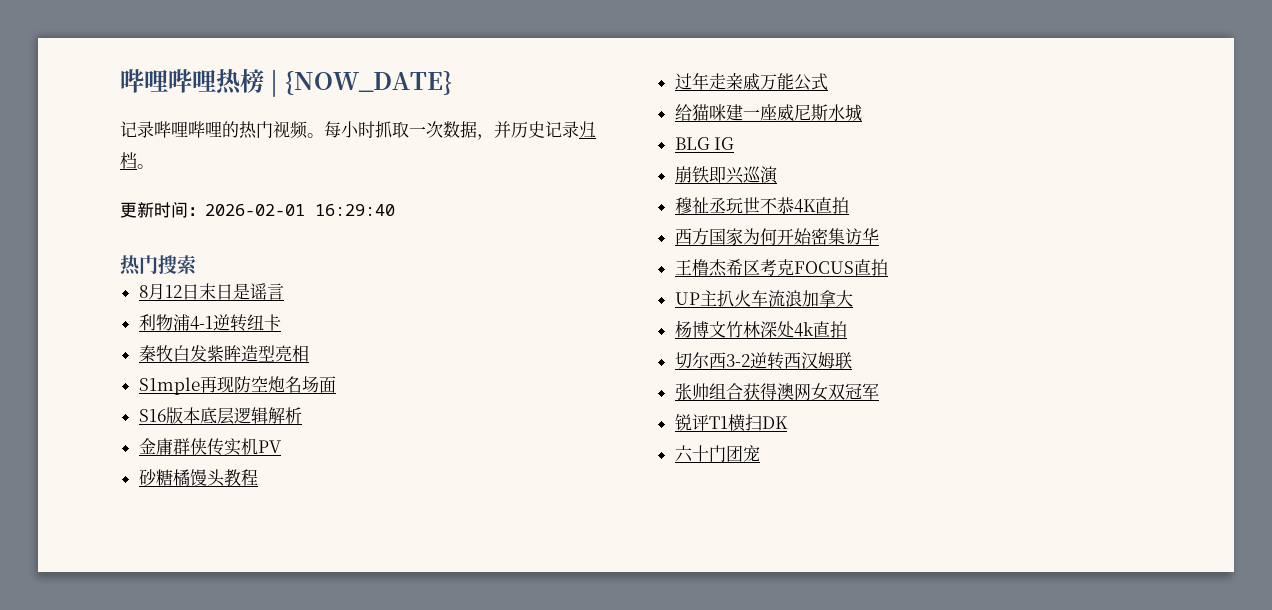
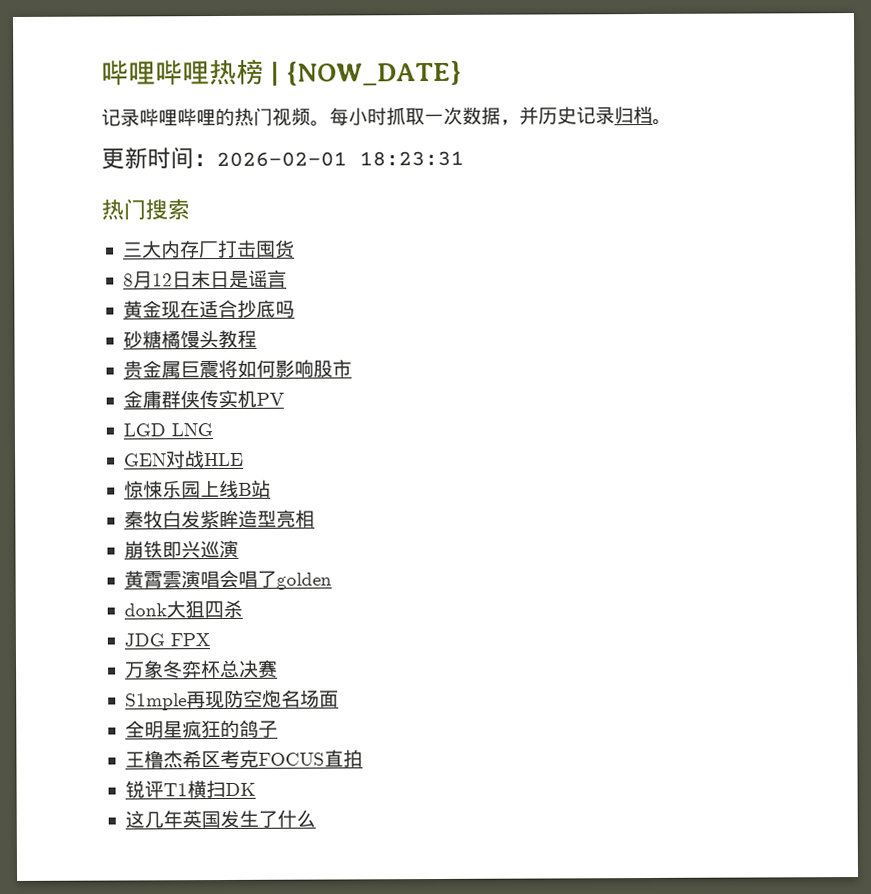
[315,204,395,216] 16:29:40 -> [359,150,464,167] 18:23:31
(196, 265) none -> [122,239,295,259] // 三大内存厂打击囤货
[138,314,281,332] 利物浦4-1逆转纽卡 -> [122,299,295,319] [122,329,257,349] [122,359,352,379] [122,389,284,409] [122,423,213,437] [123,450,244,469] [123,479,271,499] 黄金现在适合抄底吗 // 砂糖橘馒头教程 // 贵金属巨震将如何影响股市 // 金庸群侠传实机PV // LGD LNG // GEN对战HLE // 惊悚乐园上线B站
(309, 353) none -> [123,539,239,559] [123,569,332,590] [123,599,243,619] [123,633,210,647] [124,659,278,679] // 崩铁即兴巡演 // 黄霄雲演唱会唱了golden // donk大狙四杀 // JDG FPX // 万象冬弈杯总决赛
[138,407,302,425] [138,438,281,456] [138,469,258,487] [674,72,828,91] [674,104,862,122] [674,137,735,150] [674,166,779,184] [674,197,849,214] [674,228,879,246] S16版本底层逻辑解析 // 金庸群侠传实机PV // 砂糖橘馒头教程 // 过年走亲戚万能公式 // 给猫咪建一座威尼斯水城 // BLG IG // 崩铁即兴巡演 // 穆祉丞玩世不恭4K直拍 // 西方国家为何开始密集访华 -> [124,719,278,739] 全明星疯狂的鸽子
[674,290,853,307] [674,320,847,338] [674,351,852,370] [674,383,879,401] // UP主扒火车流浪加拿大 // 杨博文竹林深处4k直拍 // 切尔西3-2逆转西汉姆联 // 张帅组合获得澳网女双冠军 -> (363, 758) none
[674,445,760,462] 六十门团宠 -> [124,809,316,829] 这几年英国发生了什么

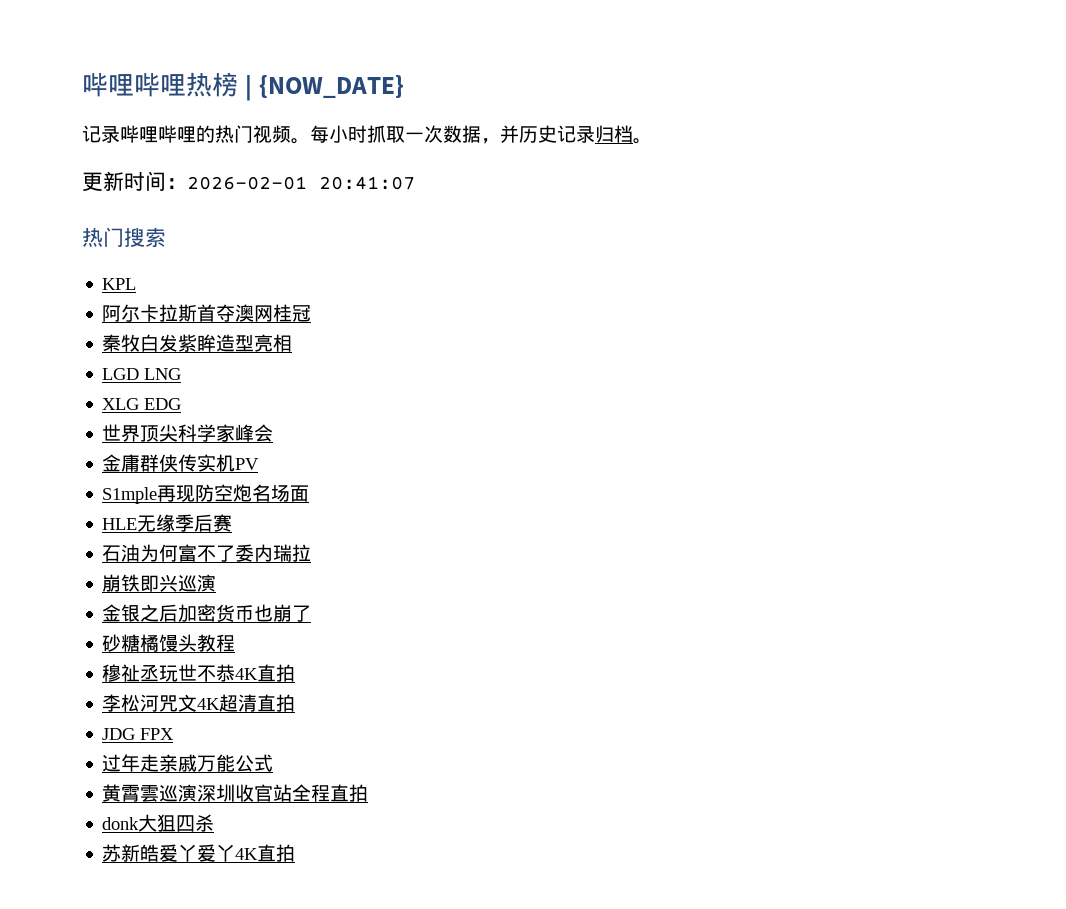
[359,150,464,167] 18:23:31 -> [319,176,415,190] 20:41:07
[122,239,295,259] [122,269,287,289] [122,299,295,319] [122,329,257,349] [122,359,352,379] [122,389,284,409] [122,423,213,437] [123,450,244,469] [123,479,271,499] 三大内存厂打击囤货 // 8月12日末日是谣言 // 黄金现在适合抄底吗 // 砂糖橘馒头教程 // 贵金属巨震将如何影响股市 // 金庸群侠传实机PV // LGD LNG // GEN对战HLE // 惊悚乐园上线B站 -> [102,278,137,290] [102,304,312,322] KPL // 阿尔卡拉斯首夺澳网桂冠
[123,539,239,559] [123,569,332,590] [123,599,243,619] [123,633,210,647] [124,659,278,679] 崩铁即兴巡演 // 黄霄雲演唱会唱了golden // donk大狙四杀 // JDG FPX // 万象冬弈杯总决赛 -> [102,368,182,380] [102,398,182,410] [102,424,274,442] [102,454,260,472] LGD LNG // XLG EDG // 世界顶尖科学家峰会 // 金庸群侠传实机PV
[124,719,278,739] [124,749,363,769] [124,779,256,799] [124,809,316,829] 全明星疯狂的鸽子 // 王橹杰希区考克FOCUS直拍 // 锐评T1横扫DK // 这几年英国发生了什么 -> [102,514,233,532] [102,544,312,562] [102,574,217,592] [102,604,312,622] [102,634,236,652] [102,664,296,682] [102,694,296,712] [102,728,175,740] [102,754,274,772] [102,784,369,802] [102,814,215,832] [102,844,296,862] HLE无缘季后赛 // 石油为何富不了委内瑞拉 // 崩铁即兴巡演 // 金银之后加密货币也崩了 // 砂糖橘馒头教程 // 穆祉丞玩世不恭4K直拍 // 李松河咒文4K超清直拍 // JDG FPX // 过年走亲戚万能公式 // 黄霄雲巡演深圳收官站全程直拍 // donk大狙四杀 // 苏新皓爱丫爱丫4K直拍

